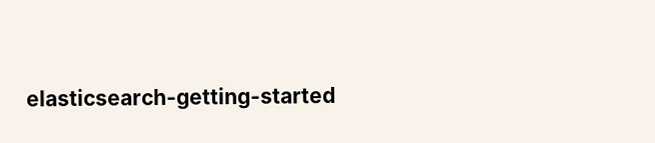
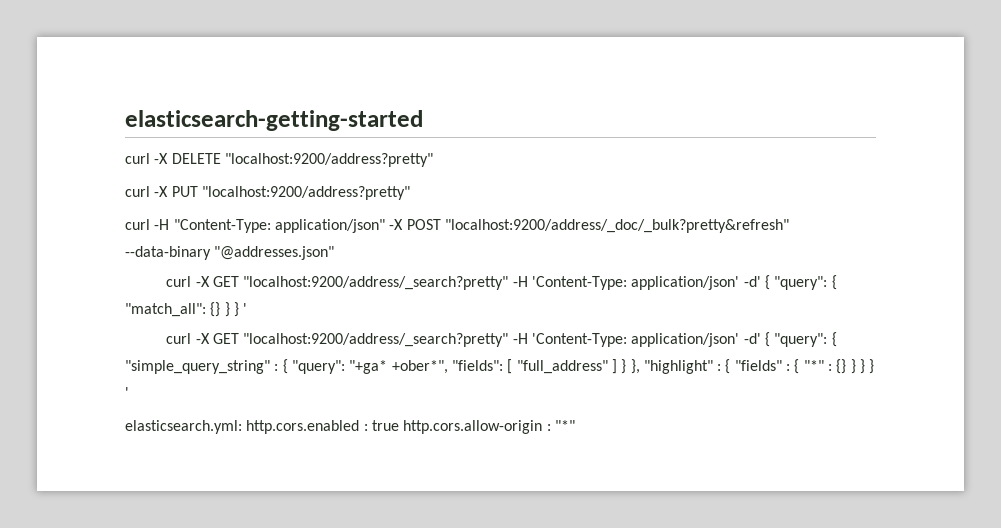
(336, 98) none -> [125,153,433,167] [125,186,410,200] [125,219,789,233] [125,246,335,260] [166,275,837,290] [125,302,248,317] [166,332,837,347] [125,359,875,374] [125,387,129,398] [125,420,575,434] // curl -X DELETE "localhost:9200/address?pretty" // curl -X PUT "localhost:9200/address?pretty" // curl -H "Content-Type: application/json" -X POST "localhost:9200/address/_doc/_bulk?pretty&refresh" --data-binary "@addresses.json" // curl -X GET "localhost:9200/address/_search?pretty" -H 'Content-Type: application/json' -d' { "query": { "match_all": {} } } ' // curl -X GET "localhost:9200/address/_search?pretty" -H 'Content-Type: application/json' -d' { "query": { "simple_query_string" : { "query": "+ga* +ober*", "fields": [ "full_address" ] } }, "highlight" : { "fields" : { "*" : {} } } } ' // elasticsearch.yml: http.cors.enabled : true http.cors.allow-origin : "*"

